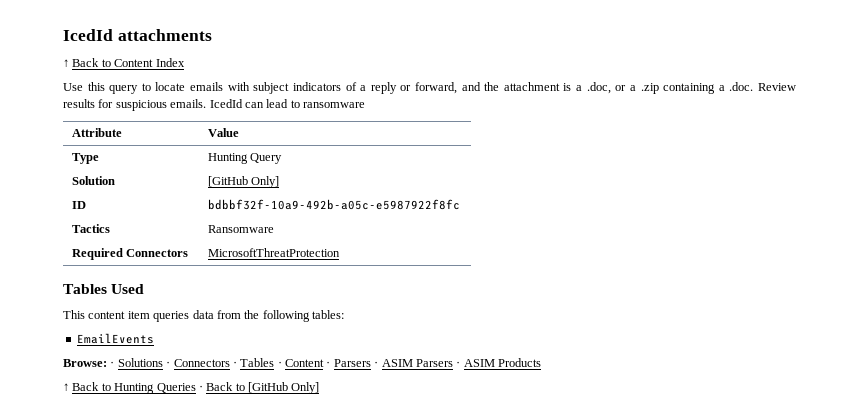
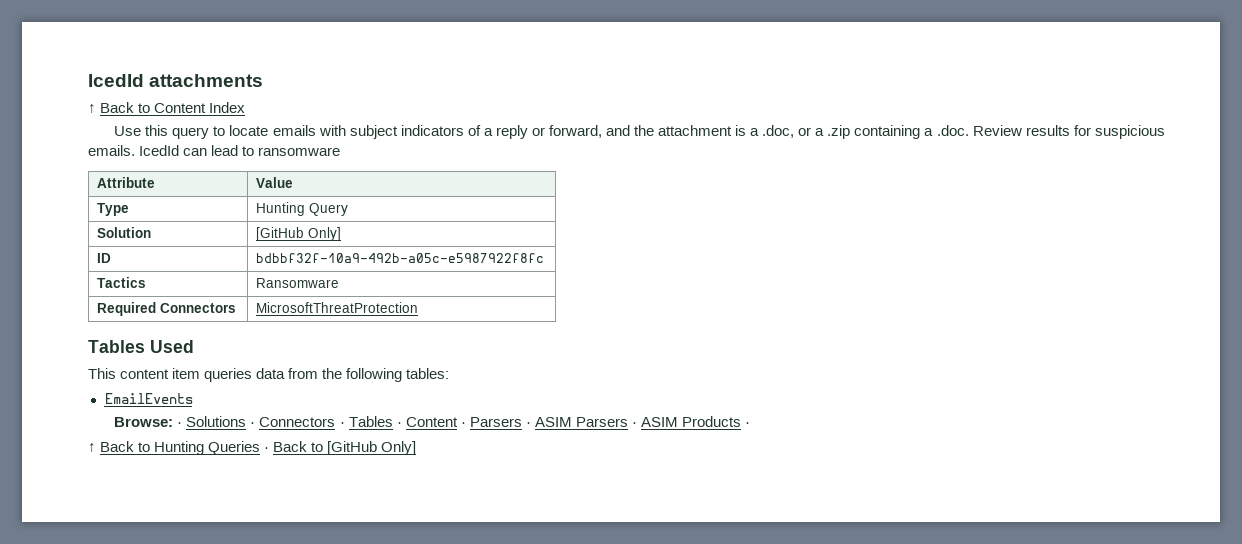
(541, 362) none -> [745,422,751,427] ·

